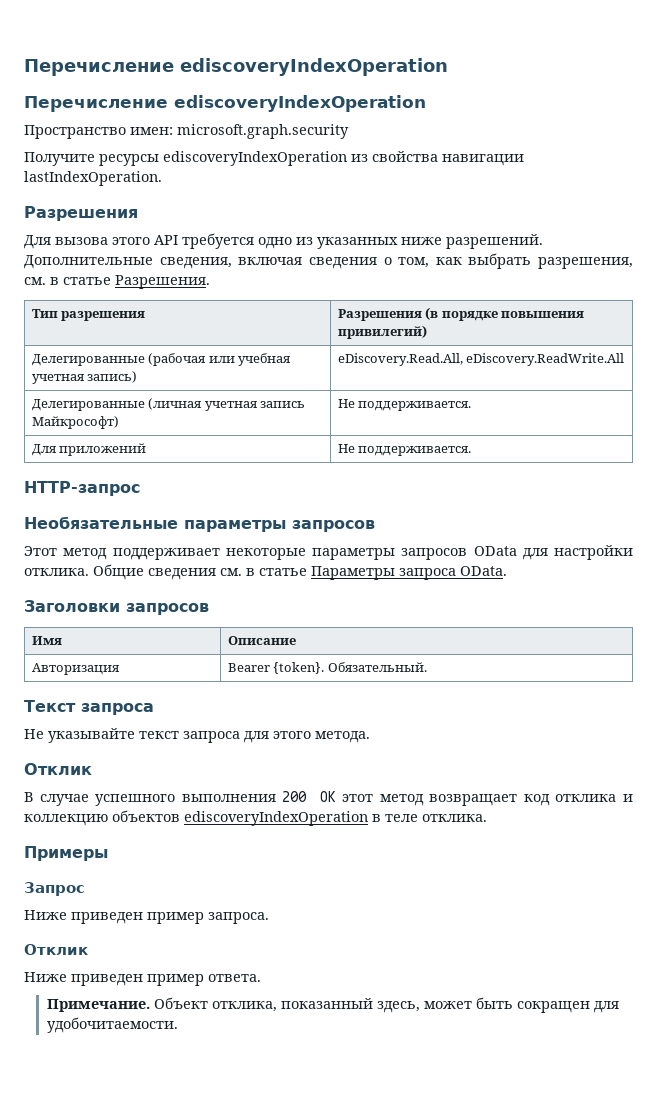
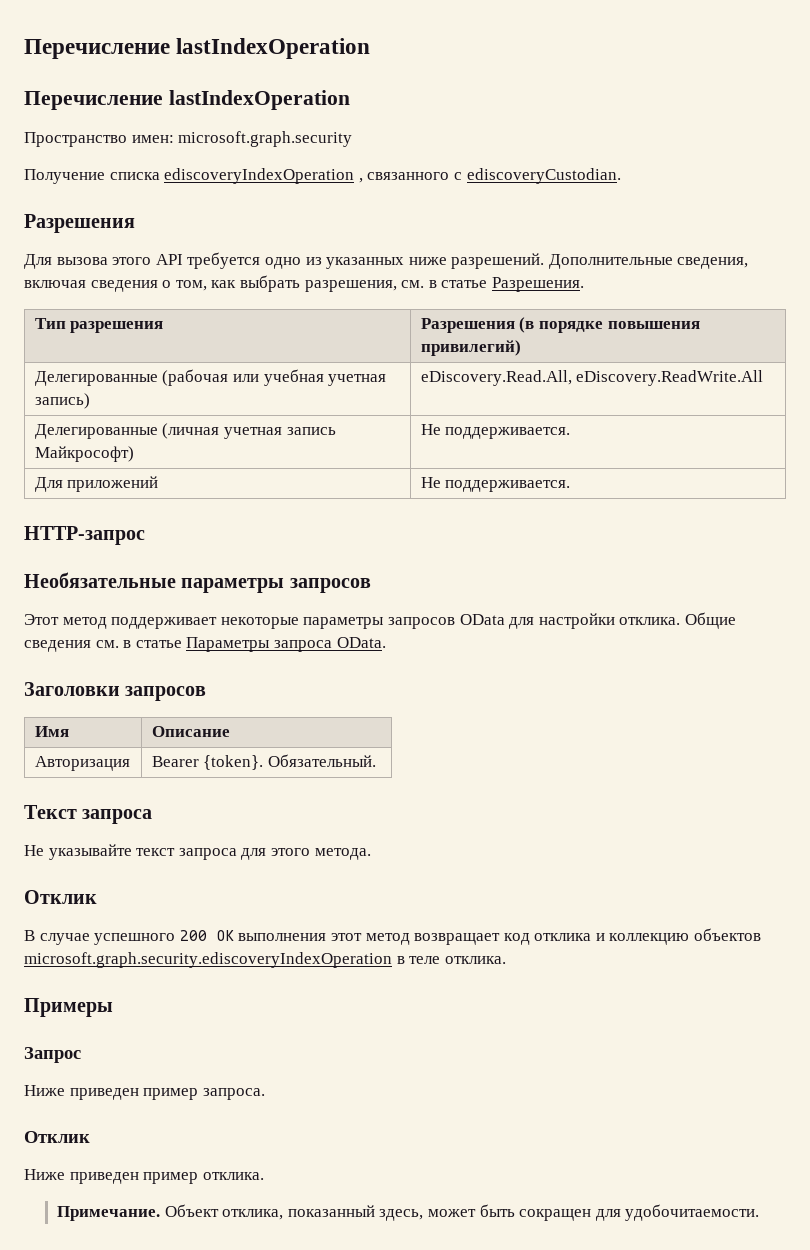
[24,58,448,76] [24,95,426,112] Перечисление ediscoveryIndexOperation // Перечисление ediscoveryIndexOperation -> [24,38,371,59] [24,90,350,110] Перечисление lastIndexOperation // Перечисление lastIndexOperation
[24,151,524,166] [24,171,162,186] Получите ресурсы ediscoveryIndexOperation из свойства навигации lastIndexOperation. -> [24,168,621,184] Получение списка ediscoveryIndexOperation , связанного с ediscoveryCustodian.
[181,794,276,802] выполнения -> (176, 939) none
(336, 796) none -> [238,933,327,941] выполнения
[184,811,368,826] ediscoveryIndexOperation -> [24,952,392,968] microsoft.graph.security.ediscoveryIndexOperation
[208,974,261,982] ответа. -> [202,1172,264,1180] отклика.

